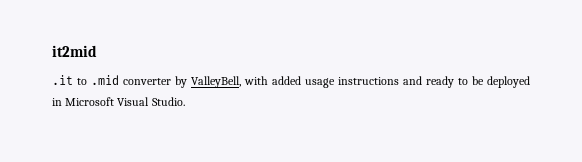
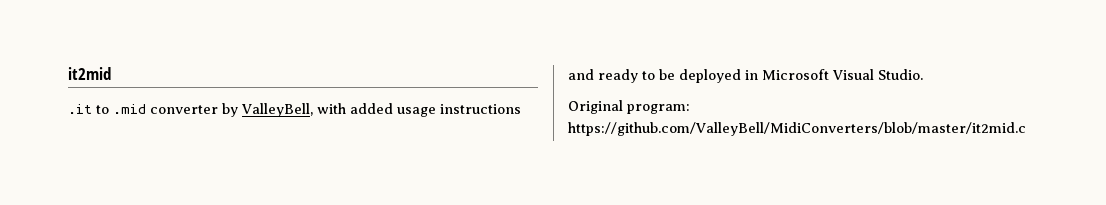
(185, 101) none -> [568,100,690,114] [568,122,1026,136] // Original program: https://github.com/ValleyBell/MidiConverters/blob/master/it2mid.c

